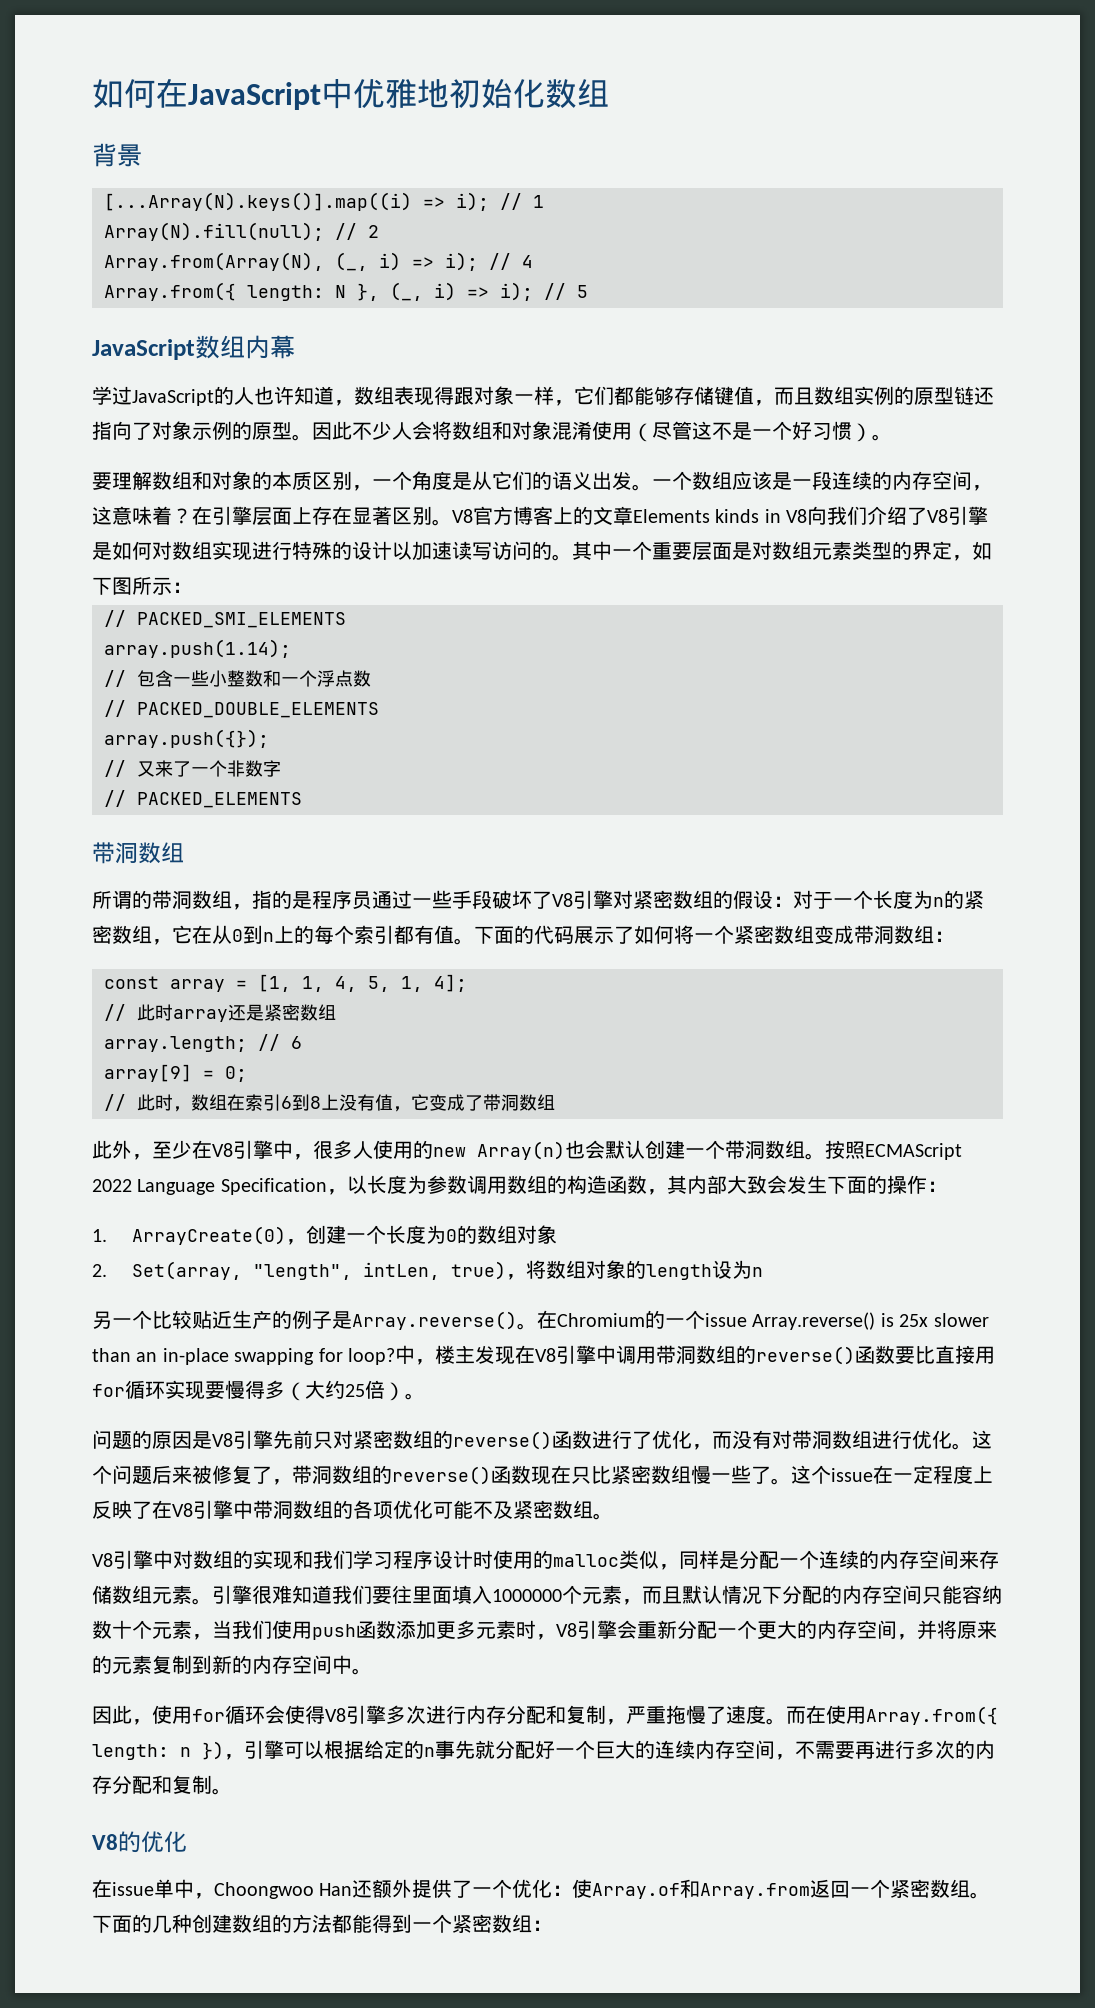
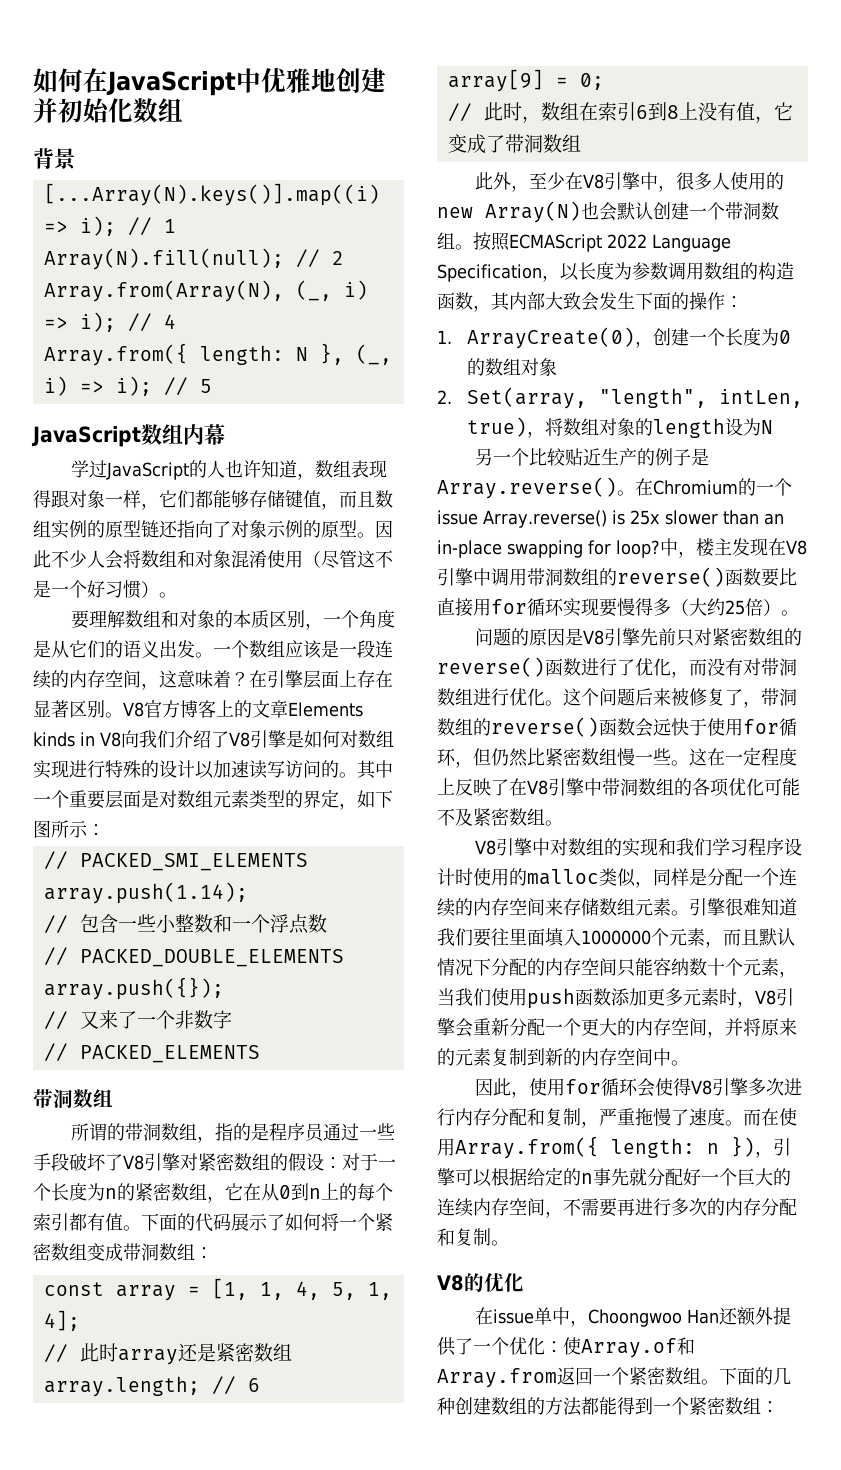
(449, 93) none -> [336,68,386,93] [33,98,58,123] 创建并
[477,1141,565,1160] Array(n) -> [485,201,581,223] Array(N)
[751,1267,763,1277] n -> [760,420,773,434] N
[531,1465,591,1485] 现在只 -> [635,718,797,737] [437,748,528,768] 会远快于使用for循环，但仍然
[751,1465,873,1485] 了。这个issue -> [671,748,707,766] 。这

